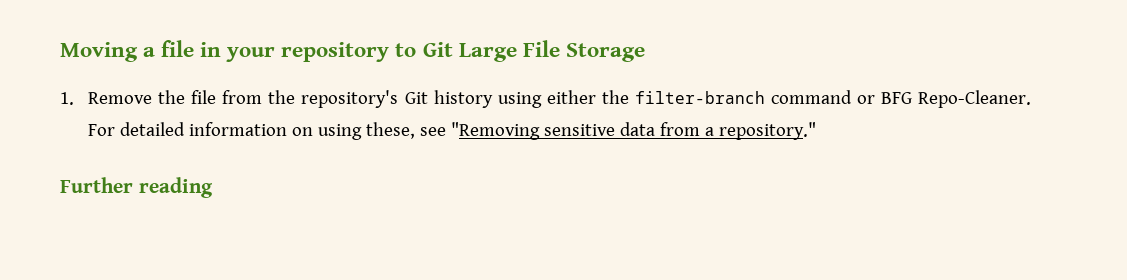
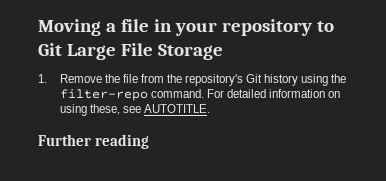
[546,90,1031,108] either the filter-branch command or BFG Repo-Cleaner. -> [331,74,347,83] [59,89,204,101] the filter-repo command.
[451,122,817,140] "Removing sensitive data from a repository." -> [143,104,210,113] AUTOTITLE.

